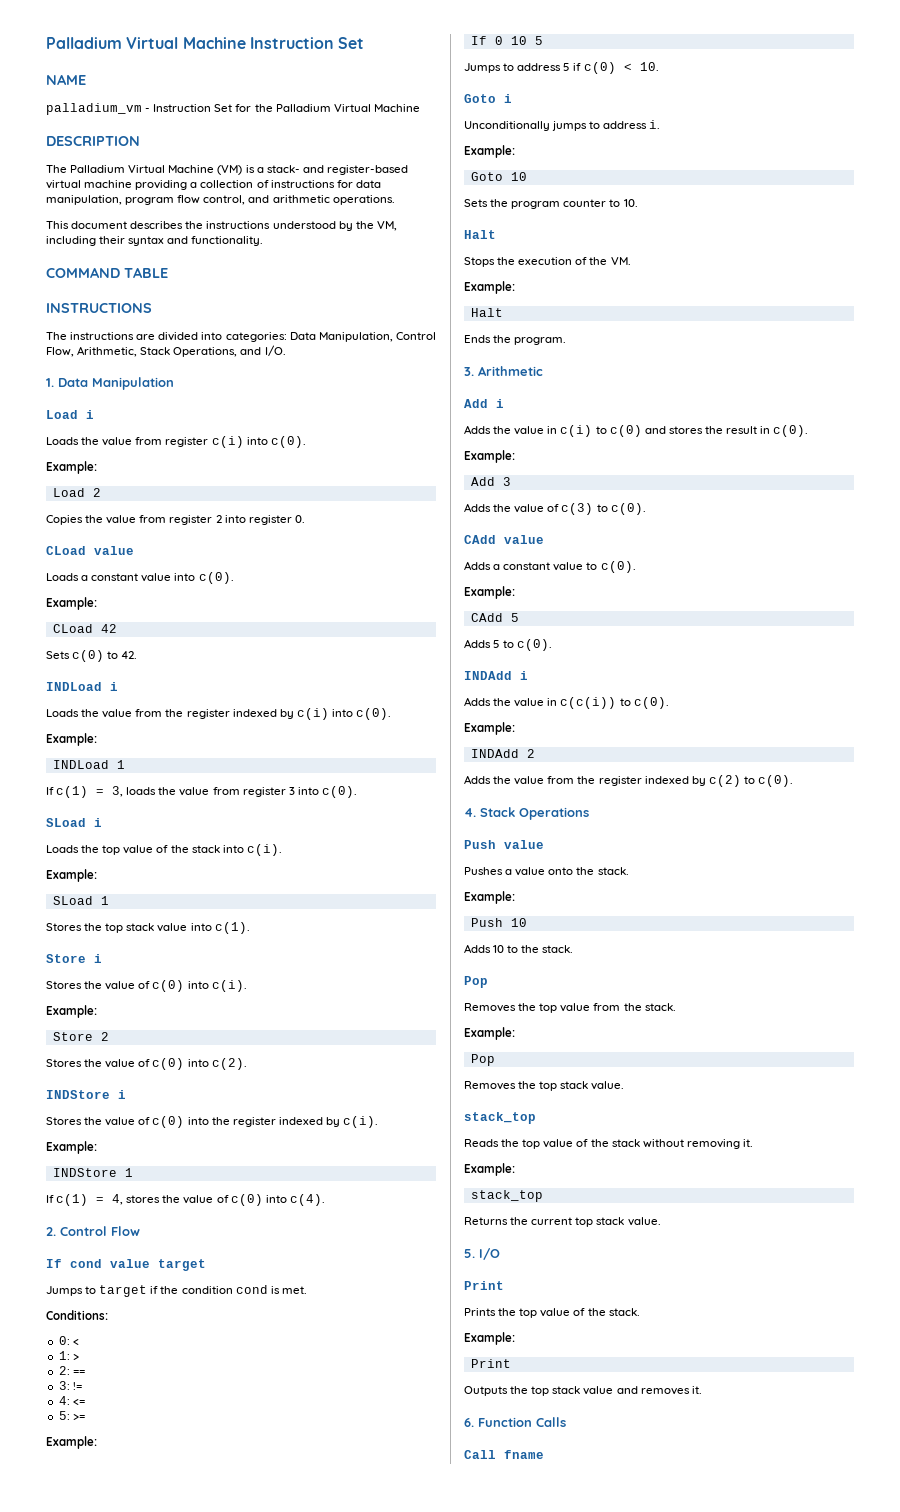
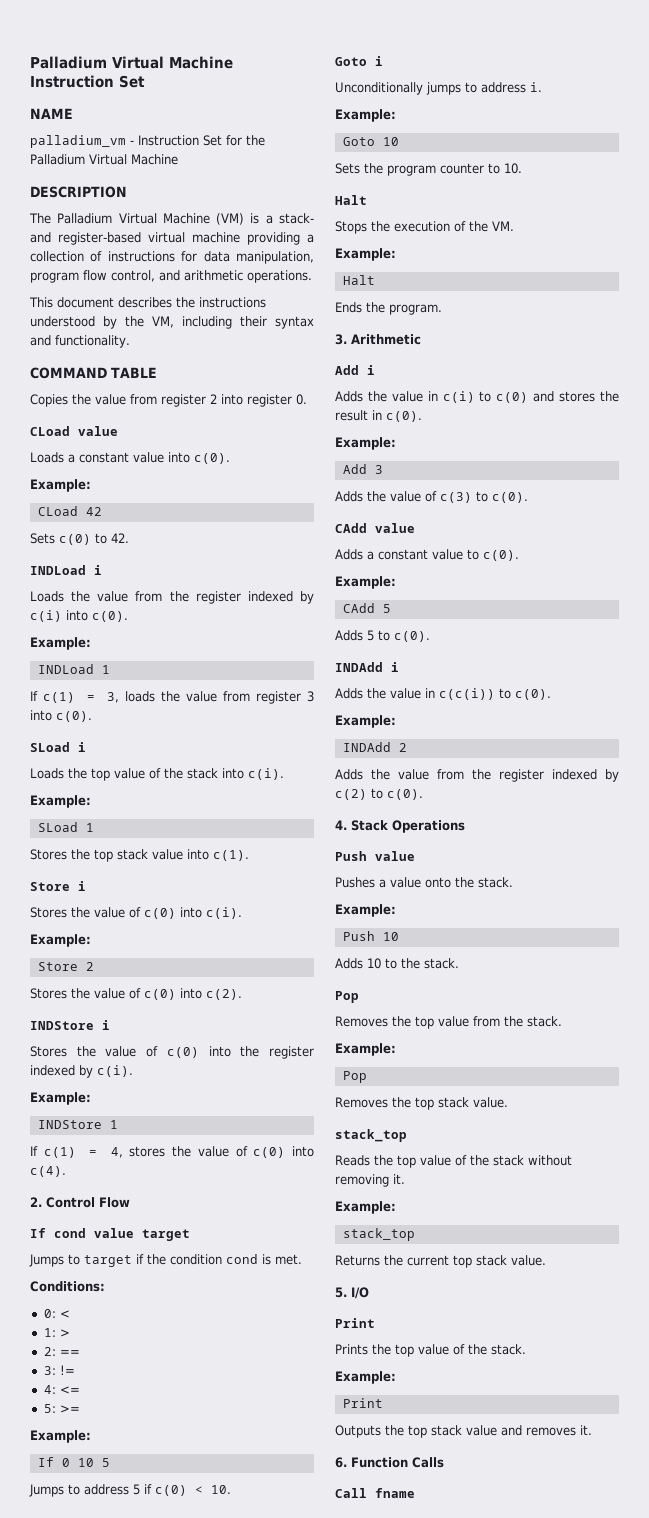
[46,303,152,313] [46,332,436,342] [46,345,286,357] [46,377,174,390] [46,410,94,419] [46,436,306,448] [46,461,97,474] [52,488,101,497] // INSTRUCTIONS // The instructions are divided into categories: Data Manipulation, Control Flow, Arithmetic, Stack Operations, and I/O. // 1. Data Manipulation // Load i // Loads the value from register c(i) into c(0). // Example: // Load 2 -> (157, 372) none

